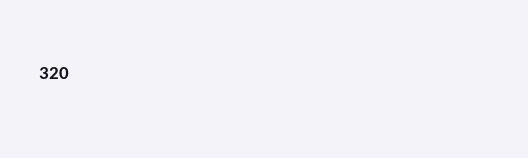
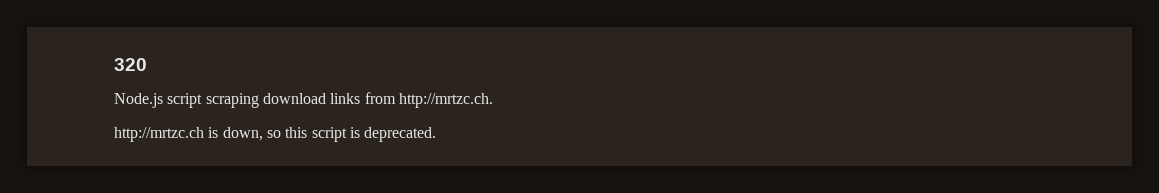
(69, 73) none -> [114,92,493,108] [114,127,437,142] // Node.js script scraping download links from http://mrtzc.ch. // http://mrtzc.ch is down, so this script is deprecated.

